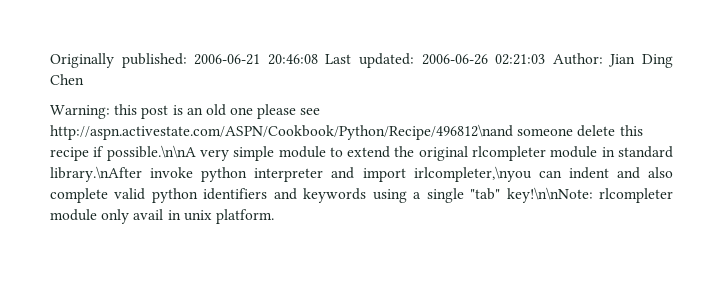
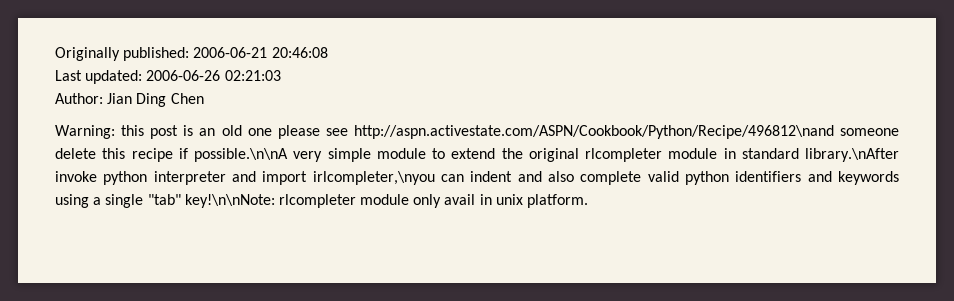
(318, 59) none -> (328, 52) //
(546, 59) none -> (281, 75) //

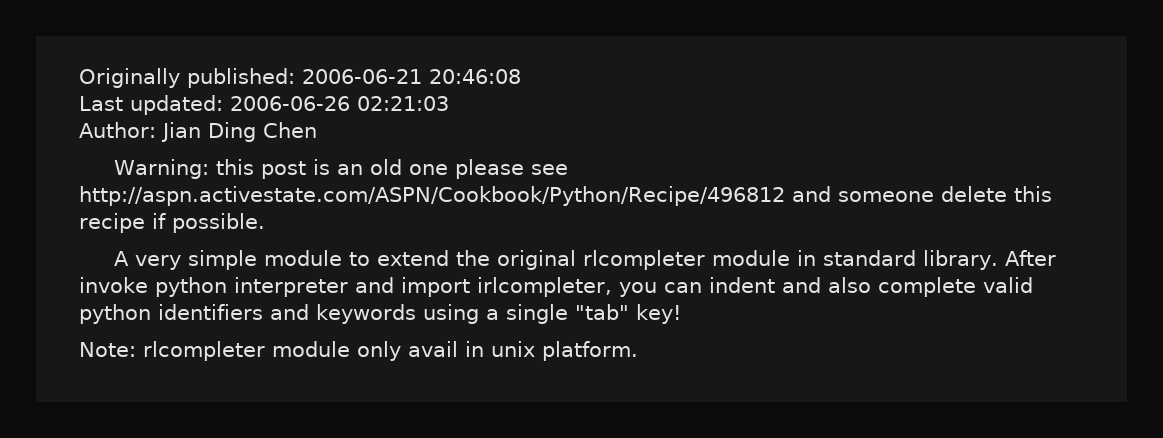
[353,125,834,139] http://aspn.activestate.com/ASPN/Cookbook/Python/Recipe/496812\nand -> [79,186,831,206] http://aspn.activestate.com/ASPN/Cookbook/Python/Recipe/496812 and
[194,148,288,162] possible.\n\nA -> [172,213,265,233] [114,251,130,266] possible. // A
[805,148,899,162] library.\nAfter -> [923,250,1057,270] library. After
[312,171,435,185] irlcompleter,\nyou -> [476,277,657,297] irlcompleter, you
[184,194,275,208] key!\n\nNote: -> [635,304,681,324] [79,342,136,357] key! // Note:

